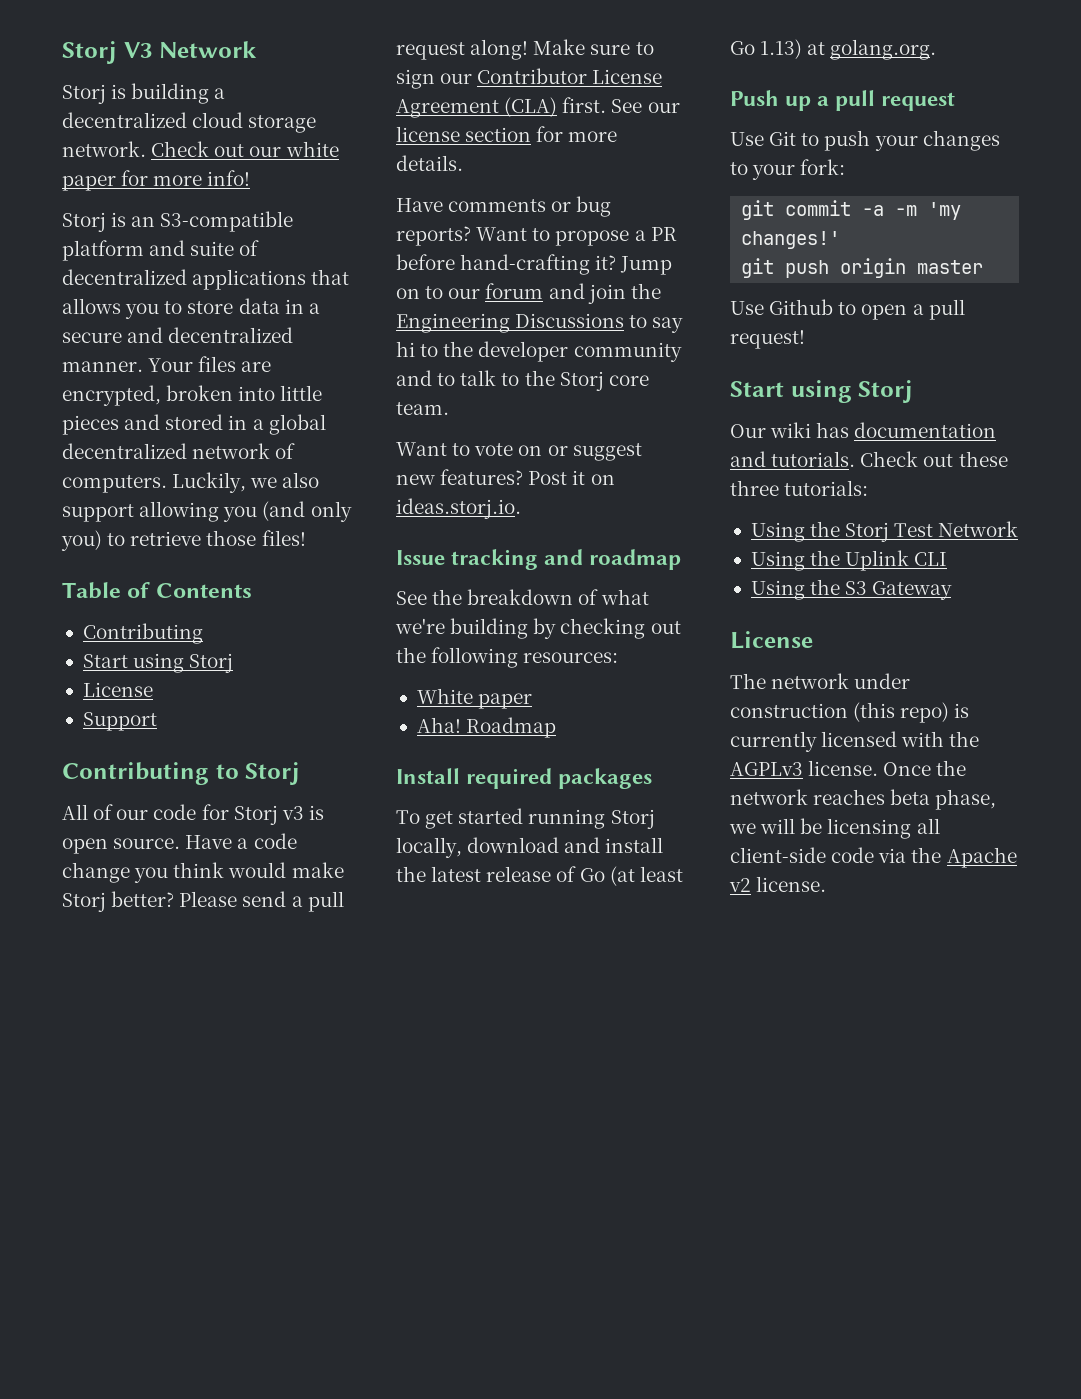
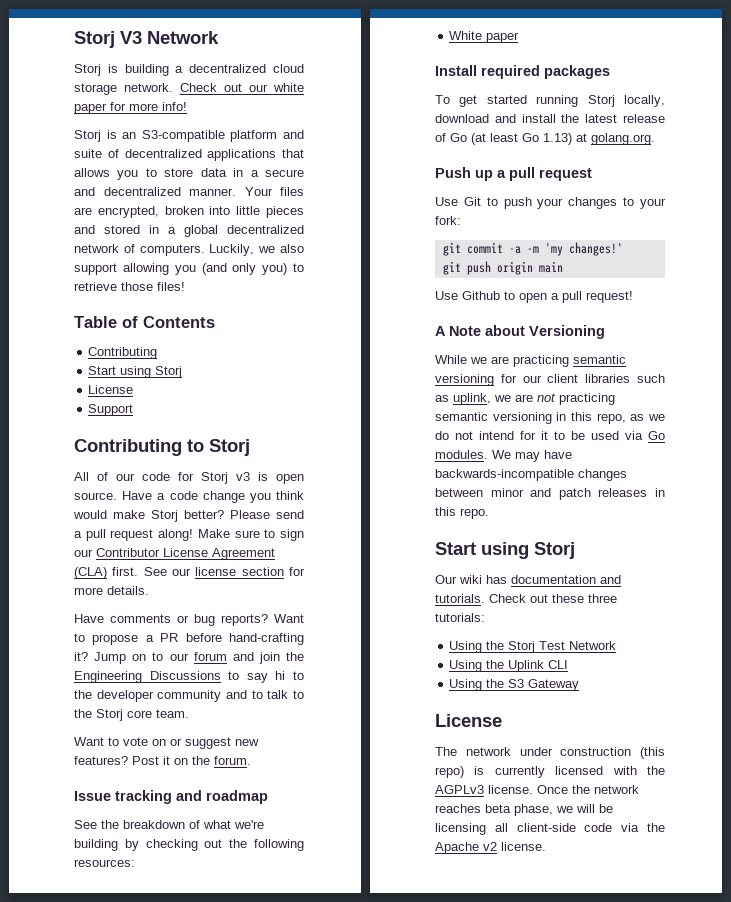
[396,498,521,519] ideas.storj.io. -> [192,756,251,765] the forum.
[416,717,557,738] // Aha! Roadmap -> (520, 37) none
[917,260,984,274] master -> [538,261,563,273] main
(805, 339) none -> [435,325,605,339] [435,355,626,367] [435,374,665,386] [435,393,615,405] [435,412,665,424] [435,431,665,440] [435,450,572,462] [435,469,627,481] [435,488,665,500] [435,507,489,519] // A Note about Versioning // While we are practicing semantic versioning for our client libraries such as uplink, we are not practicing semantic versioning in this repo, as we do not intend for it to be used via Go modules. We may have backwards-incompatible changes between minor and patch releases in this repo.

